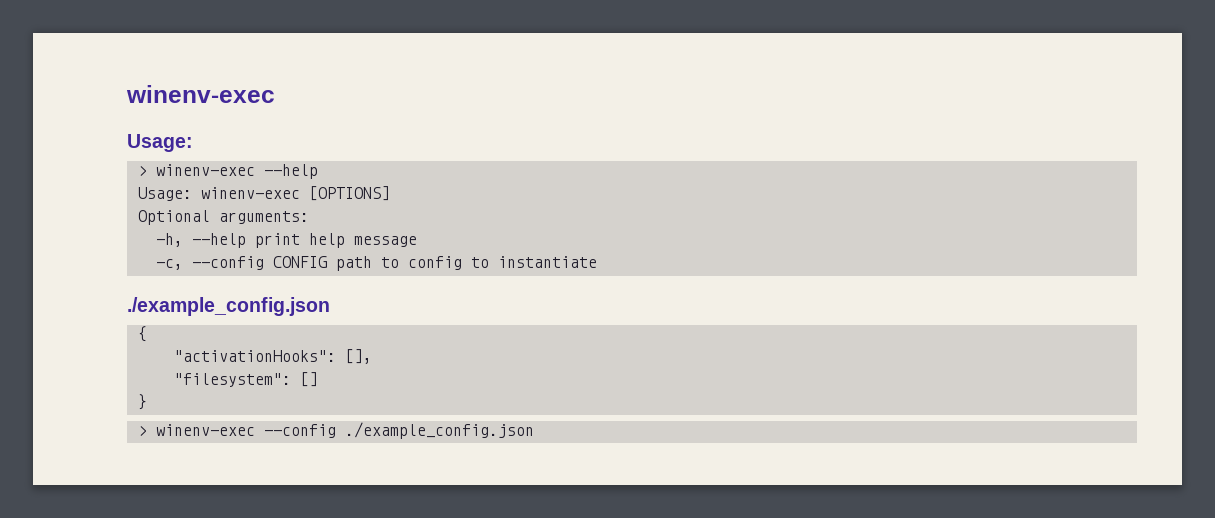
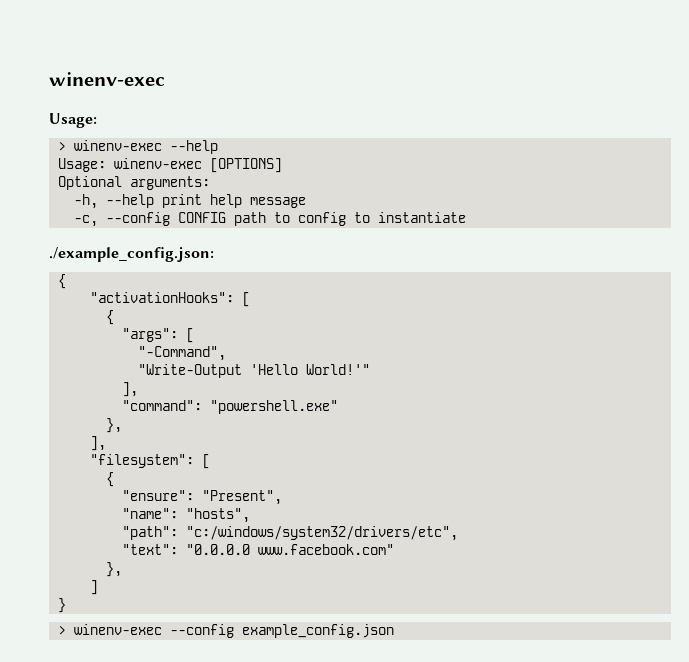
[127,297,330,316] ./example_config.json -> [49,247,214,262] ./example_config.json:
[345,349,373,364] [174,372,319,387] [], // "filesystem": [] -> [241,292,250,307] [105,310,114,325] [121,328,194,343] [137,346,226,361] [137,364,370,378] [121,382,138,397] [121,400,338,414] [105,418,122,433] [89,436,106,451] [89,454,210,469] [105,472,114,487] [121,490,282,505] [121,508,250,523] [121,526,458,541] [121,544,394,555] [105,562,122,577] [89,580,98,595] [ // { // "args": [ // "-Command", // "Write-Output 'Hello World!'" // ], // "command": "powershell.exe" // }, // ], // "filesystem": [ // { // "ensure": "Present", // "name": "hosts", // "path": "c:/windows/system32/drivers/etc", // "text": "0.0.0.0 www.facebook.com" // }, // ]
[345,422,535,439] ./example_config.json -> [241,624,394,638] example_config.json

